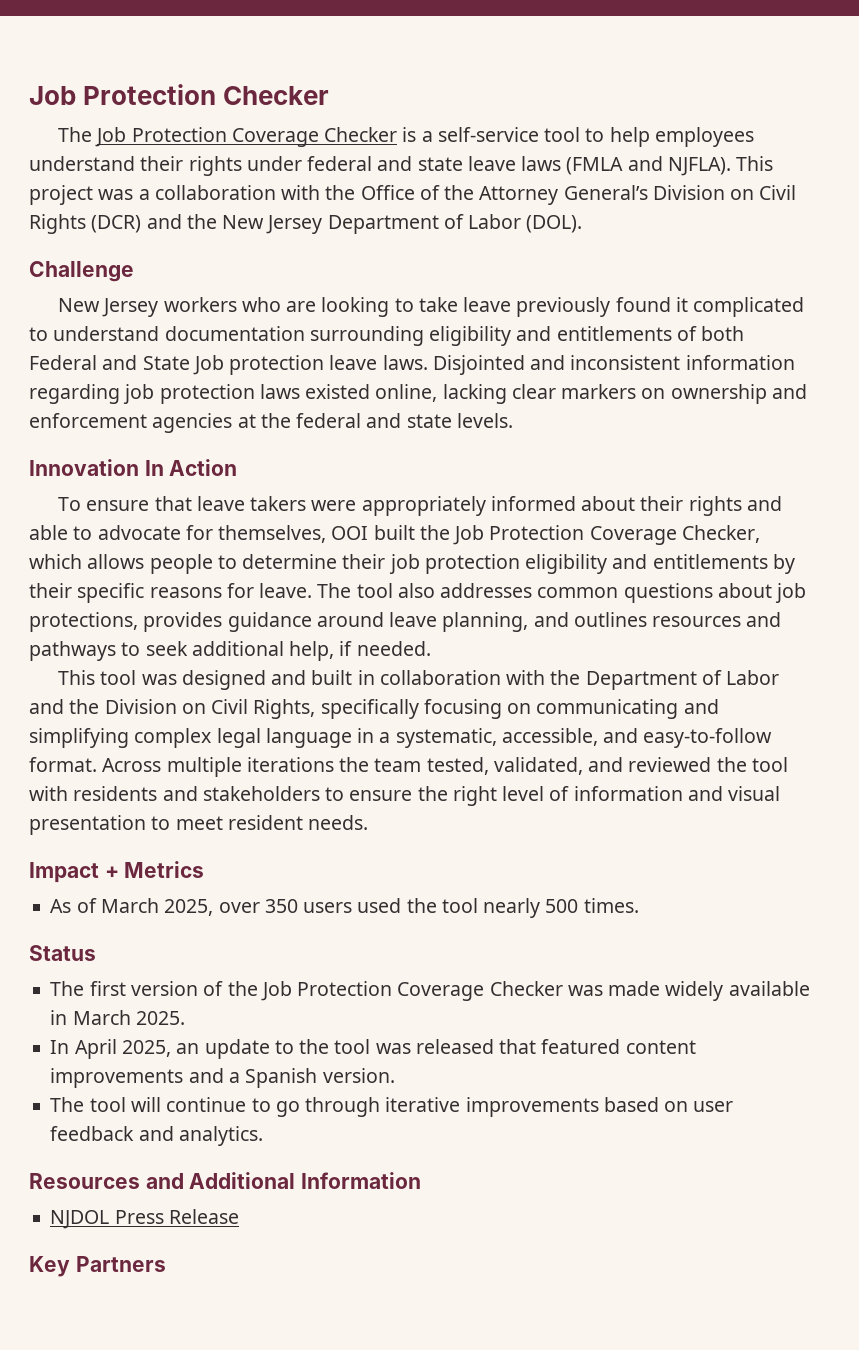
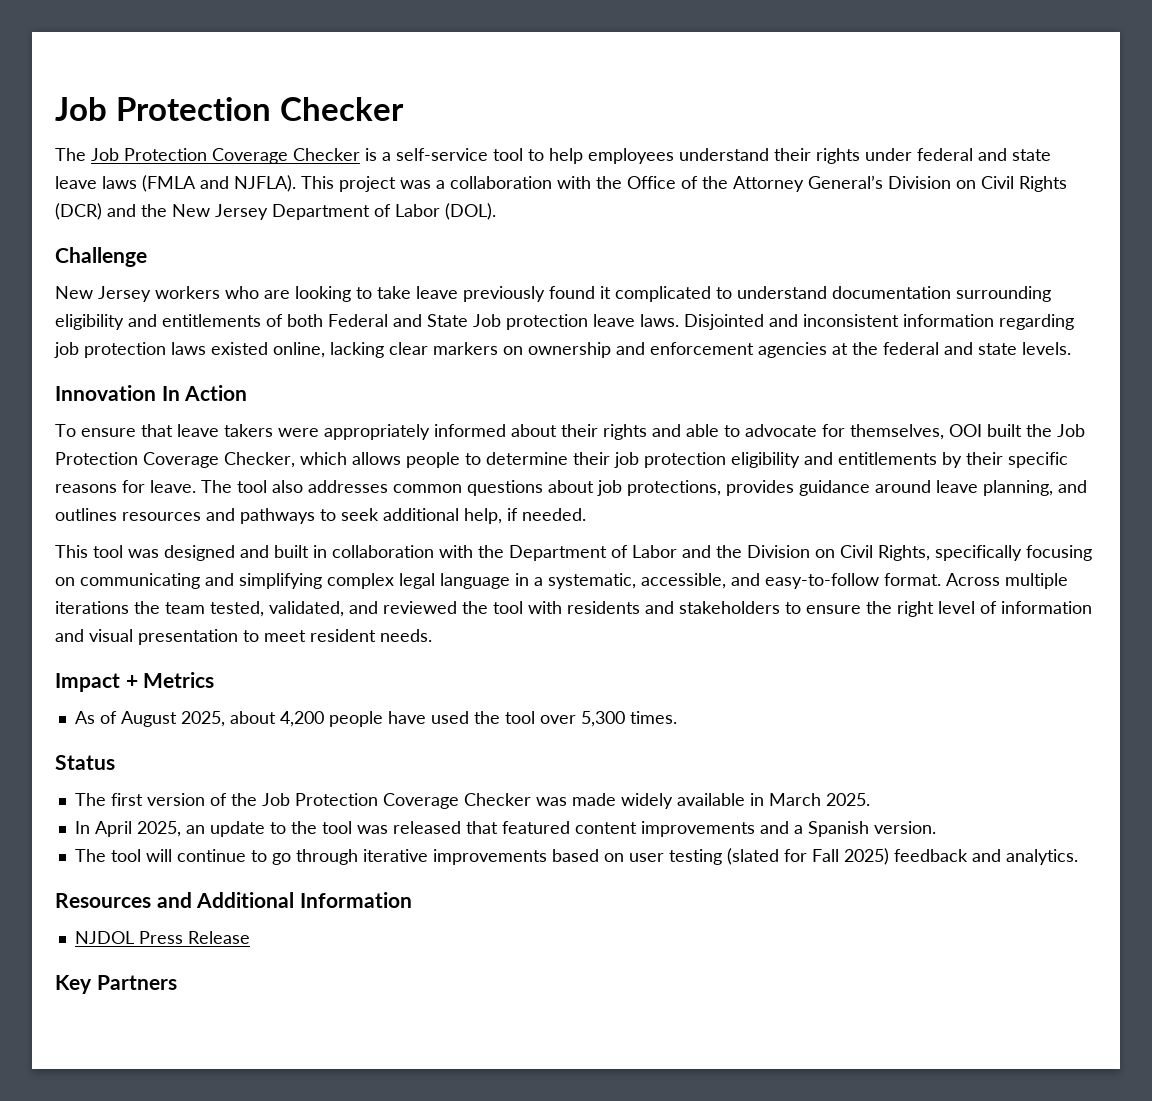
[100,898,353,916] March 2025, over 350 users -> [120,711,426,727] August 2025, about 4,200 people have
[483,898,579,918] nearly 500 -> [539,711,625,727] over 5,300
(734, 1106) none -> [668,848,889,865] testing (slated for Fall 2025)

